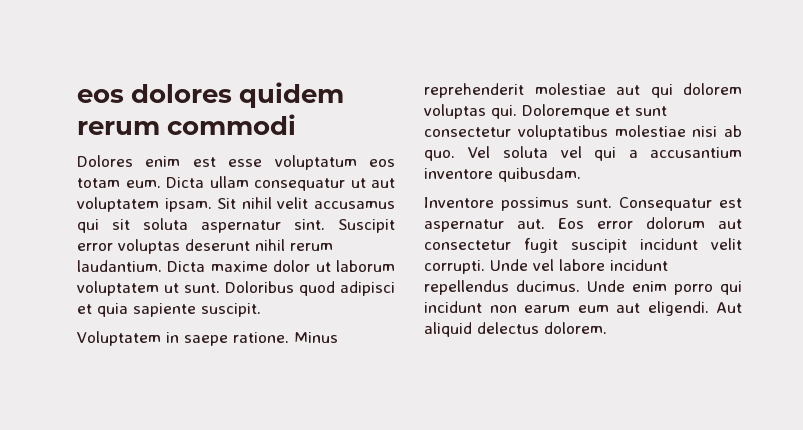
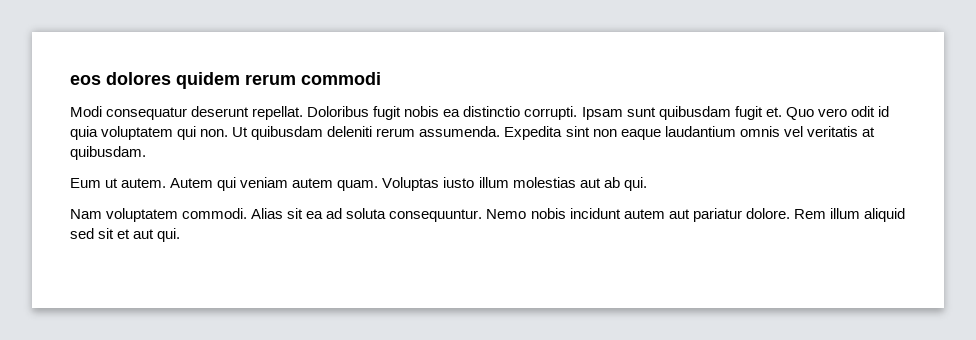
[77,155,395,170] [77,176,395,191] [77,197,395,212] [77,218,395,233] [77,239,333,254] [77,260,395,272] [77,281,395,296] [77,303,261,317] [77,331,338,346] [424,83,742,98] [424,104,667,119] [424,125,742,140] [424,146,742,161] [424,167,581,182] [424,197,742,211] [424,217,742,232] [424,238,742,253] [424,259,668,274] [424,280,742,295] [424,301,742,316] [424,322,607,337] Dolores enim est esse voluptatum eos totam eum. Dicta ullam consequatur ut aut voluptatem ipsam. Sit nihil velit accusamus qui sit soluta aspernatur sint. Suscipit error voluptas deserunt nihil rerum laudantium. Dicta maxime dolor ut laborum voluptatem ut sunt. Doloribus quod adipisci et quia sapiente suscipit. // Voluptatem in saepe ratione. Minus reprehenderit molestiae aut qui dolorem voluptas qui. Doloremque et sunt consectetur voluptatibus molestiae nisi ab quo. Vel soluta vel qui a accusantium inventore quibusdam. // Inventore possimus sunt. Consequatur est aspernatur aut. Eos error dolorum aut consectetur fugit suscipit incidunt velit corrupti. Unde vel labore incidunt repellendus ducimus. Unde enim porro qui incidunt non earum eum aut eligendi. Aut aliquid delectus dolorem. -> [70,106,889,120] [70,126,875,140] [70,146,146,160] [70,177,647,191] [70,208,905,222] [70,228,181,242] Modi consequatur deserunt repellat. Doloribus fugit nobis ea distinctio corrupti. Ipsam sunt quibusdam fugit et. Quo vero odit id quia voluptatem qui non. Ut quibusdam deleniti rerum assumenda. Expedita sint non eaque laudantium omnis vel veritatis at quibusdam. // Eum ut autem. Autem qui veniam autem quam. Voluptas iusto illum molestias aut ab qui. // Nam voluptatem commodi. Alias sit ea ad soluta consequuntur. Nemo nobis incidunt autem aut pariatur dolore. Rem illum aliquid sed sit et aut qui.

